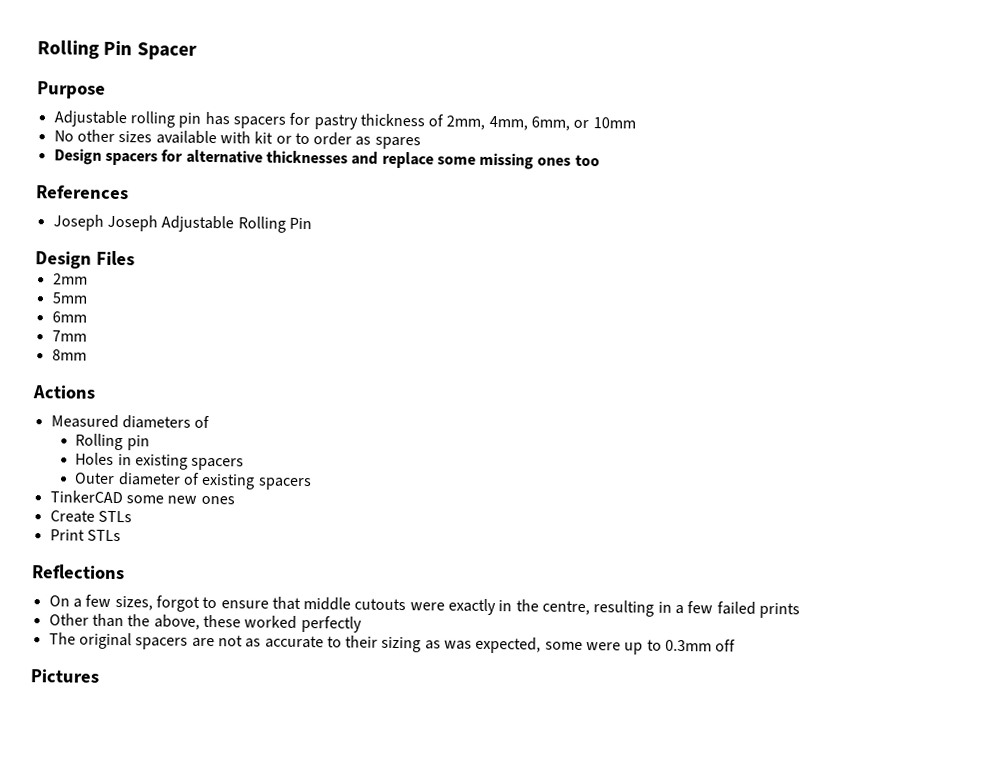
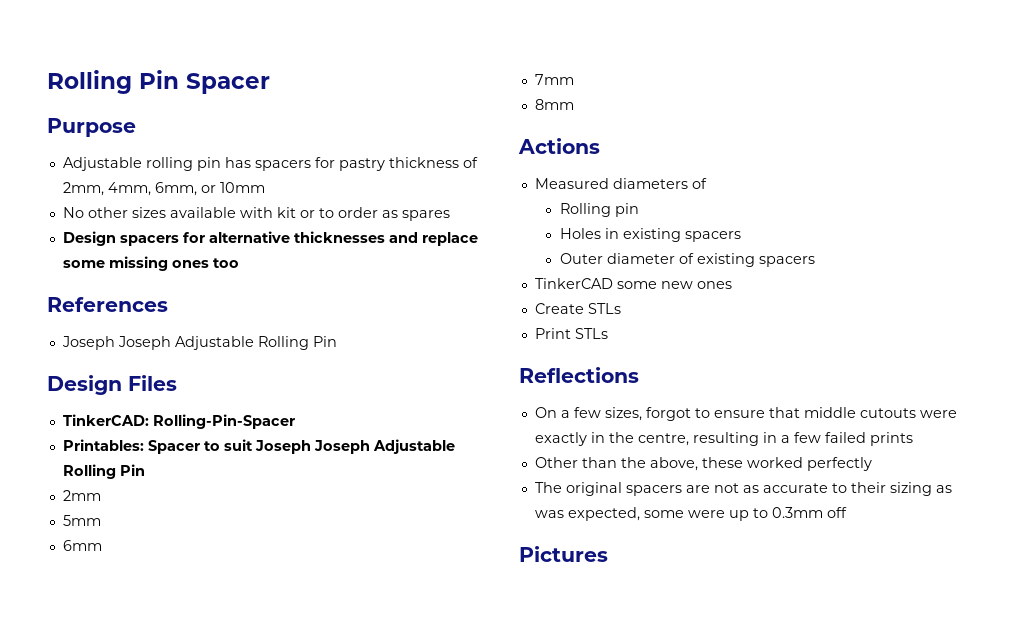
(135, 258) none -> [62,414,295,429] [62,439,455,454] [62,464,145,479] // TinkerCAD: Rolling-Pin-Spacer // Printables: Spacer to suit Joseph Joseph Adjustable Rolling Pin

